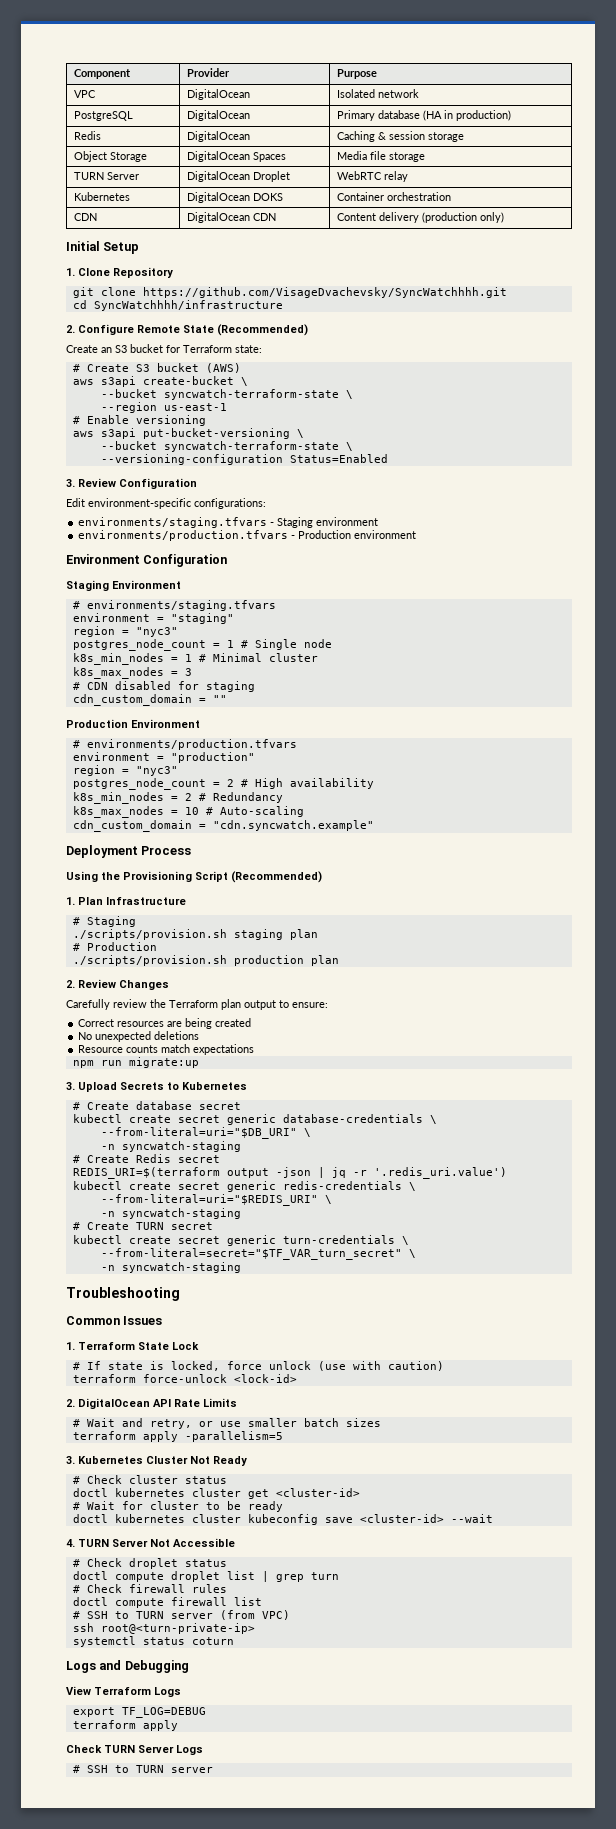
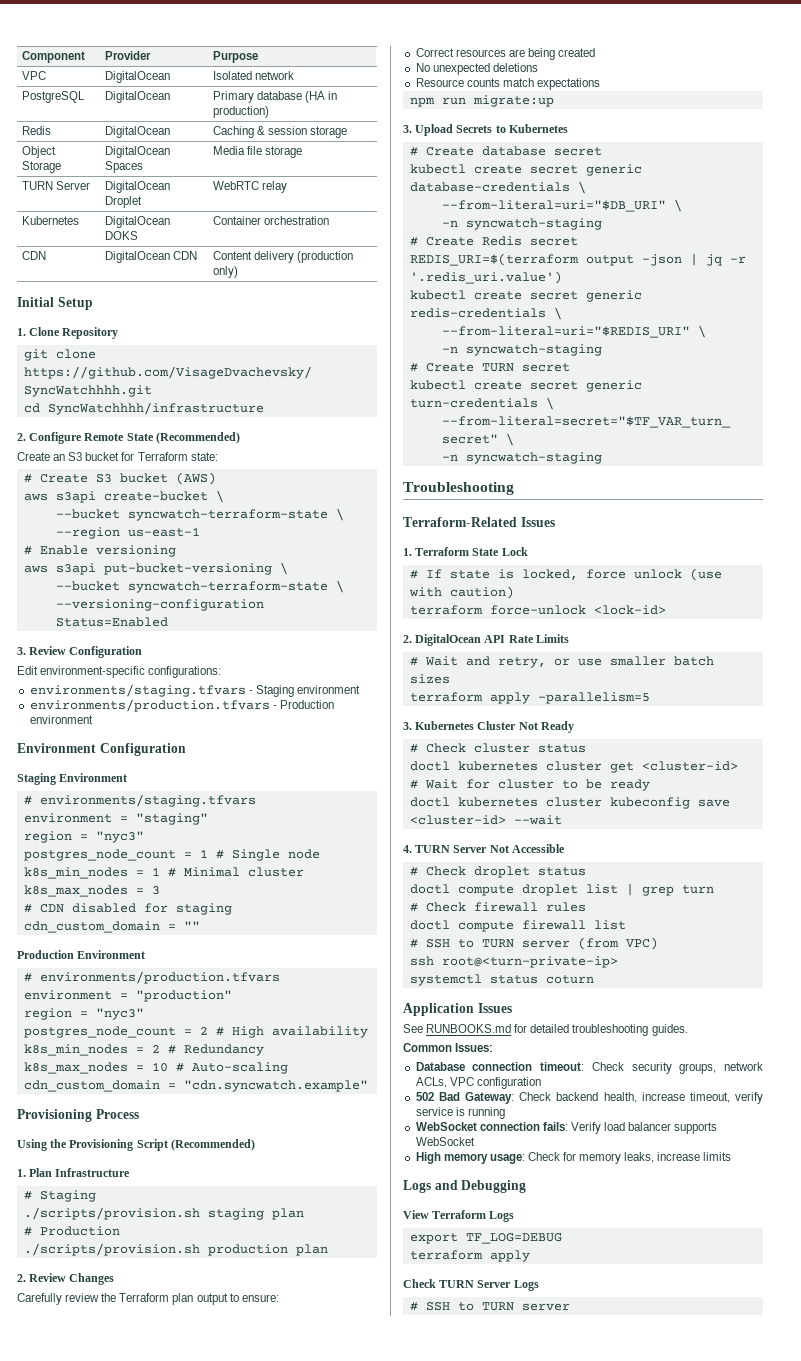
[66,845,138,858] Deployment -> [17,1109,92,1122] Provisioning
[66,1316,120,1325] Common -> [403,517,517,527] Terraform-Related
(234, 1641) none -> [403,1003,512,1016] [403,1024,688,1036] [403,1043,494,1052] [415,1062,763,1074] [415,1077,541,1089] [415,1092,763,1104] [415,1107,505,1119] [415,1122,718,1134] [415,1137,475,1146] [415,1152,732,1164] // Application Issues // See RUNBOOKS.md for detailed troubleshooting guides. // Common Issues: // Database connection timeout: Check security groups, network ACLs, VPC configuration // 502 Bad Gateway: Check backend health, increase timeout, verify service is running // WebSocket connection fails: Verify load balancer supports WebSocket // High memory usage: Check for memory leaks, increase limits

